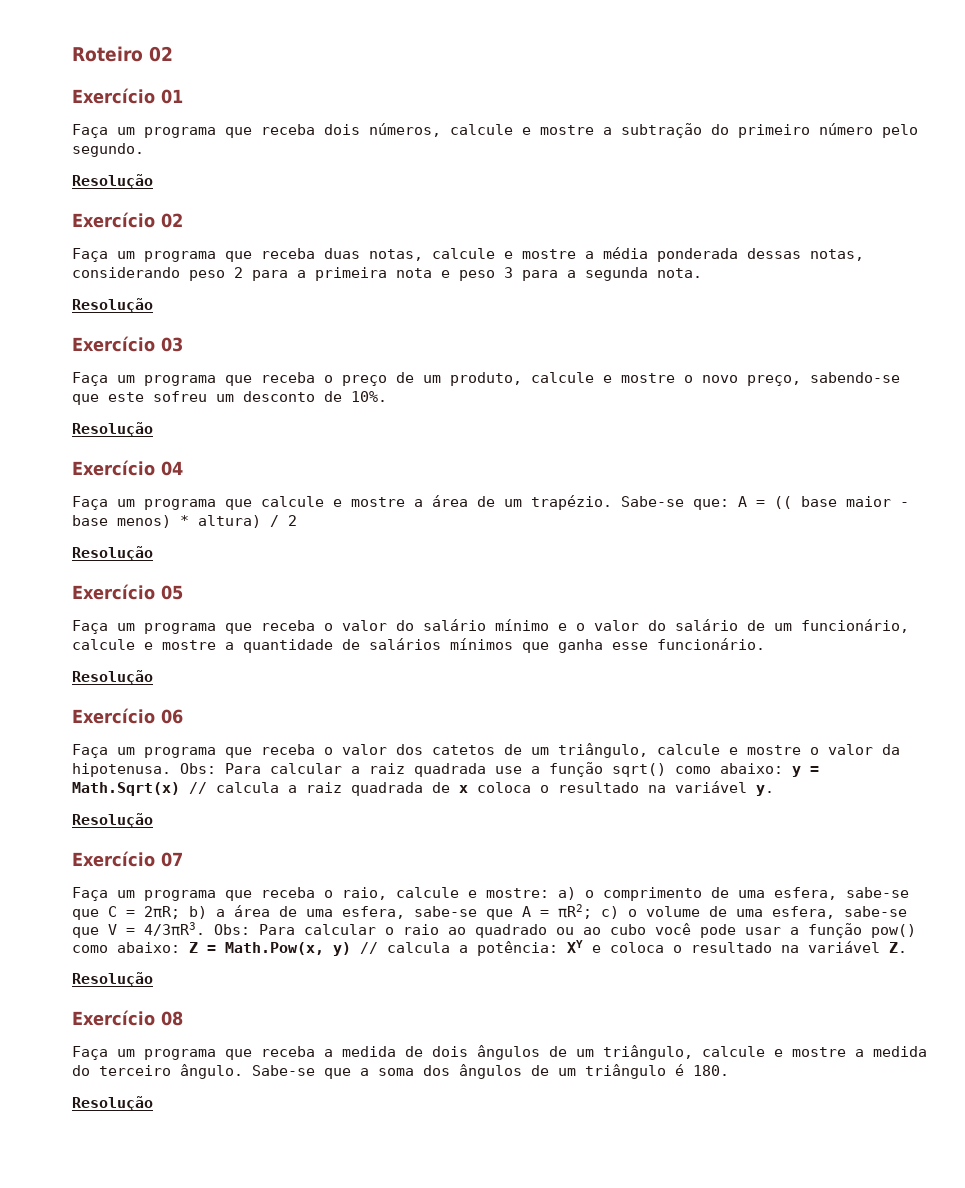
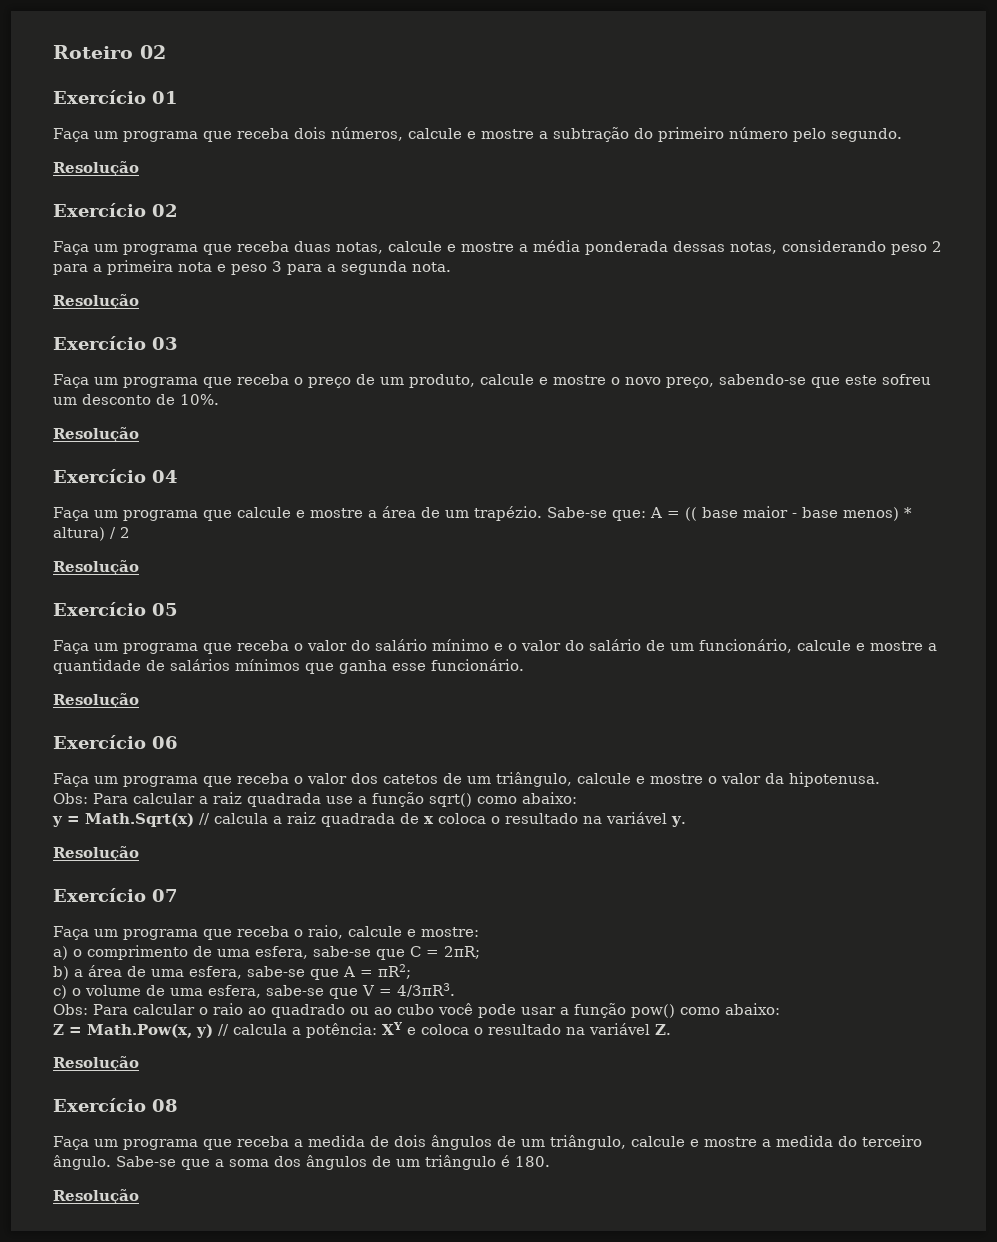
(171, 770) none -> (880, 779) //
(783, 768) none -> (577, 798) //
(549, 893) none -> (479, 932) //
(180, 912) none -> (480, 952) //
(592, 911) none -> (411, 971) //
(205, 929) none -> (455, 990) //
(180, 947) none -> (780, 1009) //

